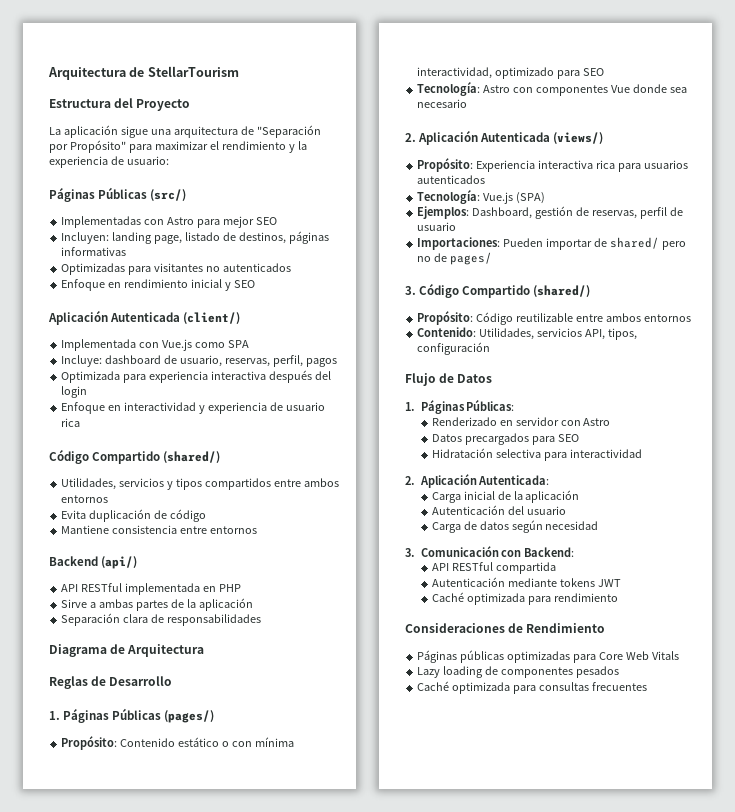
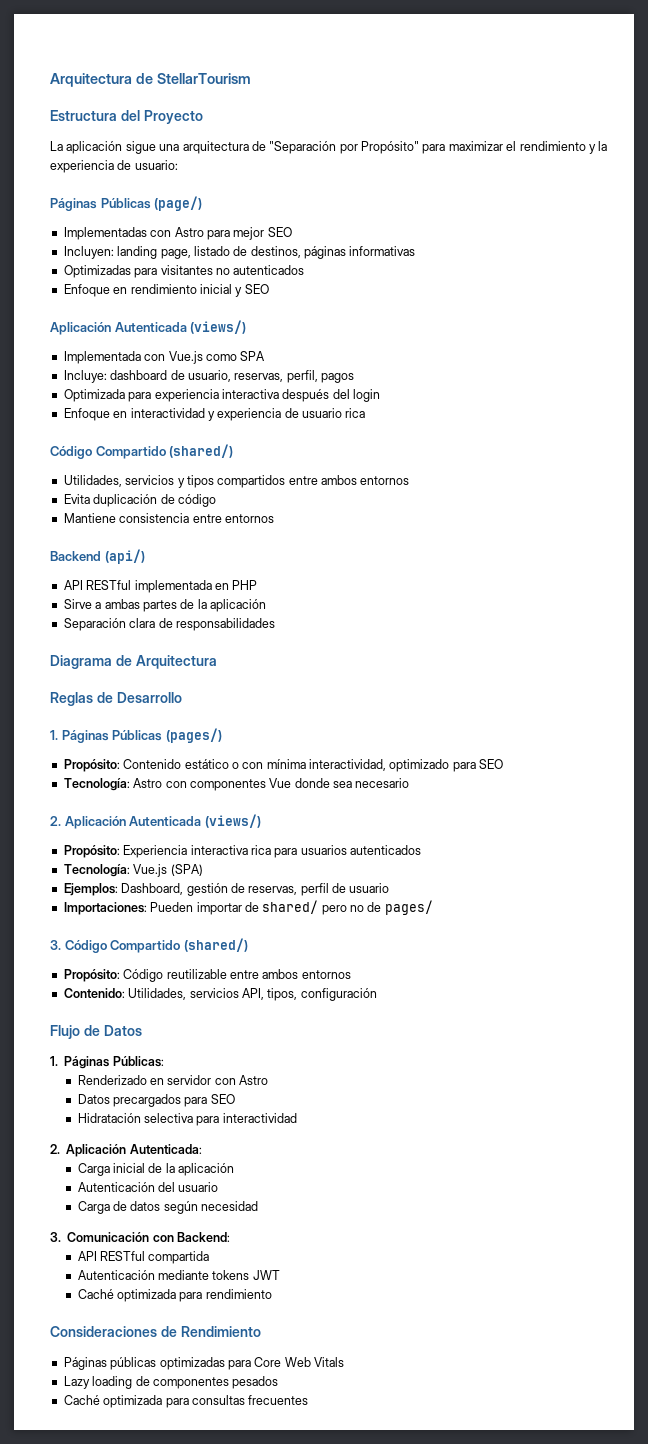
[150,189,187,201] (src/) -> [154,196,203,211] (page/)
[183,312,241,324] (client/) -> [190,320,247,334] (views/)

